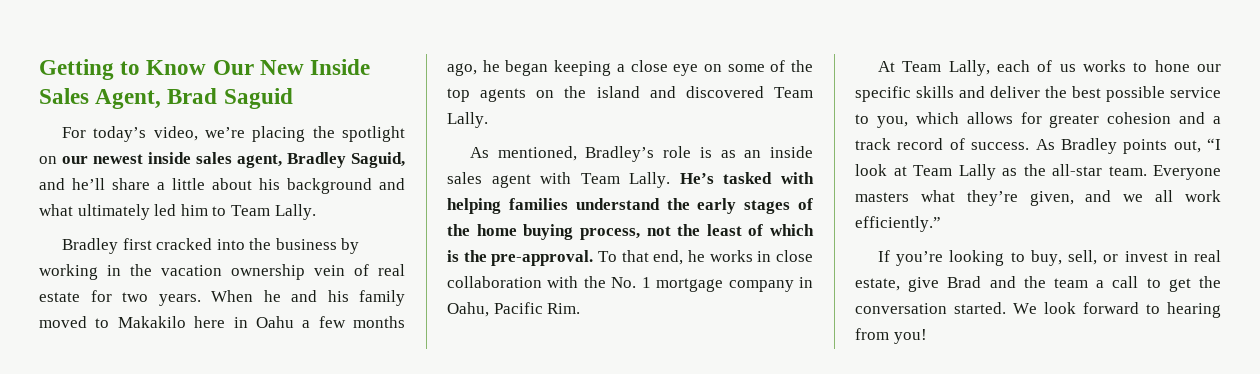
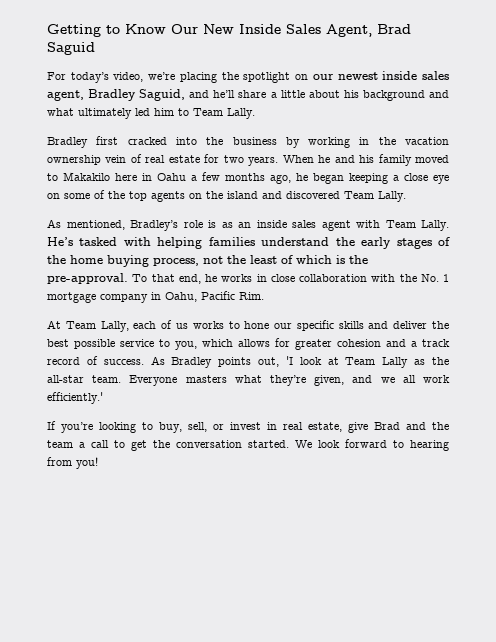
[1207,138,1221,150] “I -> [285,356,293,365] 'I
[855,216,941,232] efficiently.” -> [47,392,103,404] efficiently.'

